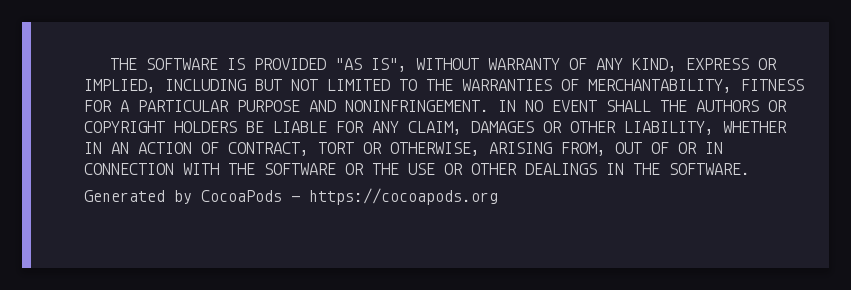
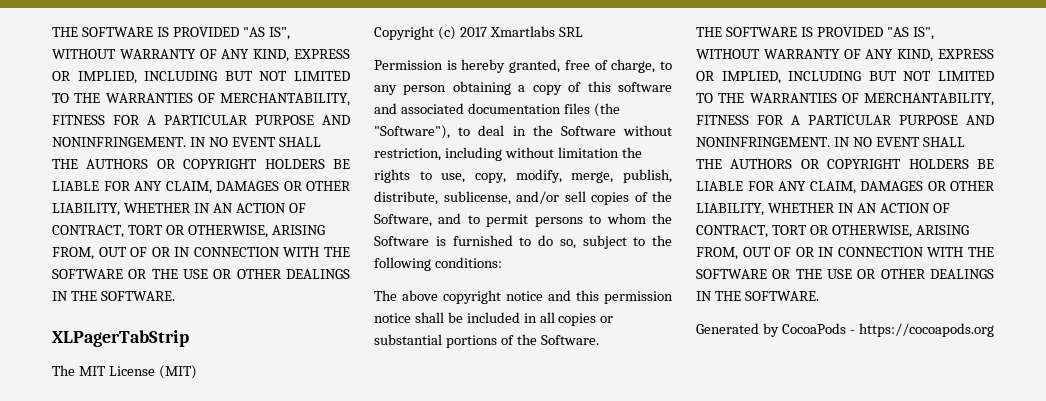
(750, 169) none -> [52,330,189,347] [52,365,197,379] [374,26,583,40] [374,59,672,73] [374,81,673,95] [374,103,620,117] [374,125,672,139] [374,147,642,161] [374,169,672,183] [374,191,672,205] [374,213,672,227] [374,235,672,249] [374,257,502,271] [374,290,673,304] [374,312,614,326] [374,334,599,348] [696,27,934,40] [696,49,994,62] [696,71,994,84] [696,93,994,106] [696,115,994,125] [696,137,965,147] [696,159,994,169] [696,181,995,194] [696,203,950,216] [696,225,969,238] [696,247,994,260] [696,269,994,279] [696,291,819,301] // XLPagerTabStrip // The MIT License (MIT) // Copyright (c) 2017 Xmartlabs SRL // Permission is hereby granted, free of charge, to any person obtaining a copy of this software and associated documentation files (the "Software"), to deal in the Software without restriction, including without limitation the rights to use, copy, modify, merge, publish, distribute, sublicense, and/or sell copies of the Software, and to permit persons to whom the Software is furnished to do so, subject to the following conditions: // The above copyright notice and this permission notice shall be included in all copies or substantial portions of the Software. // THE SOFTWARE IS PROVIDED "AS IS", WITHOUT WARRANTY OF ANY KIND, EXPRESS OR IMPLIED, INCLUDING BUT NOT LIMITED TO THE WARRANTIES OF MERCHANTABILITY, FITNESS FOR A PARTICULAR PURPOSE AND NONINFRINGEMENT. IN NO EVENT SHALL THE AUTHORS OR COPYRIGHT HOLDERS BE LIABLE FOR ANY CLAIM, DAMAGES OR OTHER LIABILITY, WHETHER IN AN ACTION OF CONTRACT, TORT OR OTHERWISE, ARISING FROM, OUT OF OR IN CONNECTION WITH THE SOFTWARE OR THE USE OR OTHER DEALINGS IN THE SOFTWARE.

